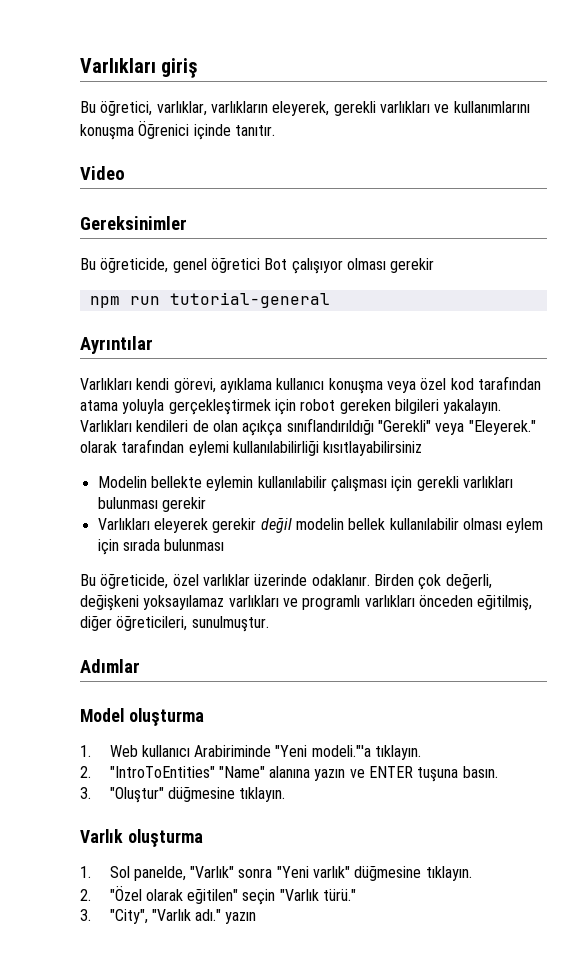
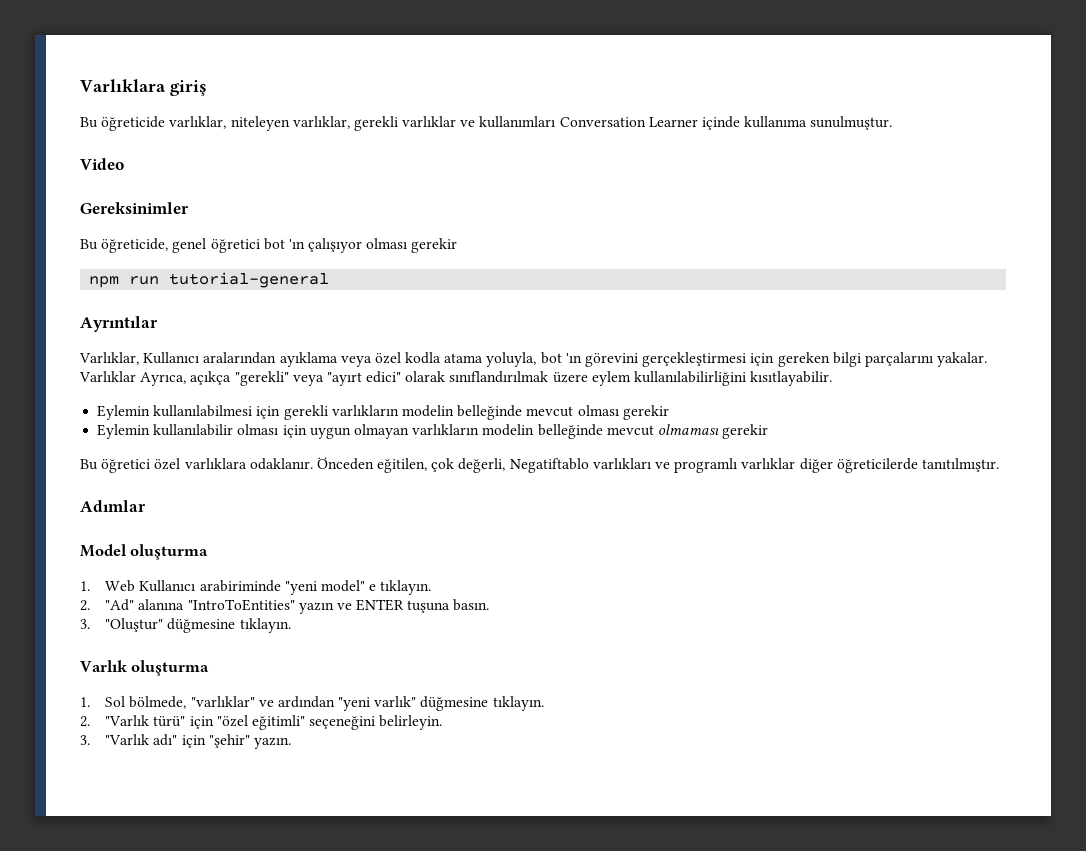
[80,58,156,73] Varlıkları -> [80,79,166,92] Varlıklara
[100,100,530,116] [80,120,275,140] öğretici, varlıklar, varlıkların eleyerek, gerekli varlıkları ve kullanımlarını konuşma Öğrenici içinde tanıtır. -> [101,116,893,131] öğreticide varlıklar, niteleyen varlıklar, gerekli varlıklar ve kullanımları Conversation Learner içinde kullanıma sunulmuştur.
[264,258,288,270] Bot -> [263,238,305,250] bot 'ın
[80,376,541,394] [80,399,502,415] [80,418,536,436] [80,439,423,456] [97,476,513,492] [97,497,206,512] [97,517,544,533] [97,539,225,555] [80,573,492,590] [80,594,533,611] [80,615,269,632] Varlıkları kendi görevi, ayıklama kullanıcı konuşma veya özel kod tarafından atama yoluyla gerçekleştirmek için robot gereken bilgileri yakalayın. Varlıkları kendileri de olan açıkça sınıflandırıldığı "Gerekli" veya "Eleyerek." olarak tarafından eylemi kullanılabilirliği kısıtlayabilirsiniz // Modelin bellekte eylemin kullanılabilir çalışması için gerekli varlıkları bulunması gerekir // Varlıkları eleyerek gerekir değil modelin bellek kullanılabilir olması eylem için sırada bulunması // Bu öğreticide, özel varlıklar üzerinde odaklanır. Birden çok değerli, değişkeni yoksayılamaz varlıkları ve programlı varlıkları önceden eğitilmiş, diğer öğreticileri, sunulmuştur. -> [79,352,988,367] [79,371,833,386] [97,405,669,420] [97,424,769,439] [80,457,999,473] Varlıklar, Kullanıcı aralarından ayıklama veya özel kodla atama yoluyla, bot 'ın görevini gerçekleştirmesi için gereken bilgi parçalarını yakalar. Varlıklar Ayrıca, açıkça "gerekli" veya "ayırt edici" olarak sınıflandırılmak üzere eylem kullanılabilirliğini kısıtlayabilir. // Eylemin kullanılabilmesi için gerekli varlıkların modelin belleğinde mevcut olması gerekir // Eylemin kullanılabilir olması için uygun olmayan varlıkların modelin belleğinde mevcut olmaması gerekir // Bu öğretici özel varlıklara odaklanır. Önceden eğitilen, çok değerli, Negatiftablo varlıkları ve programlı varlıklar diğer öğreticilerde tanıtılmıştır.
[141,745,422,760] [80,766,311,778] kullanıcı Arabiriminde "Yeni modeli."'a tıklayın. // 2. "IntroToEntities" "Name" alanına -> [139,580,432,595] [80,599,295,611] Kullanıcı arabiriminde "yeni model" e tıklayın. // 2. "Ad" alanına "IntroToEntities"
[133,866,309,881] panelde, "Varlık" sonra "Yeni -> [129,696,371,711] bölmede, "varlıklar" ve ardından "yeni
[109,885,357,905] [80,909,257,924] "Özel olarak eğitilen" seçin "Varlık türü." // 3. "City", "Varlık adı." yazın -> [105,715,443,730] [80,734,291,749] "Varlık türü" için "özel eğitimli" seçeneğini belirleyin. // 3. "Varlık adı" için "şehir" yazın.

